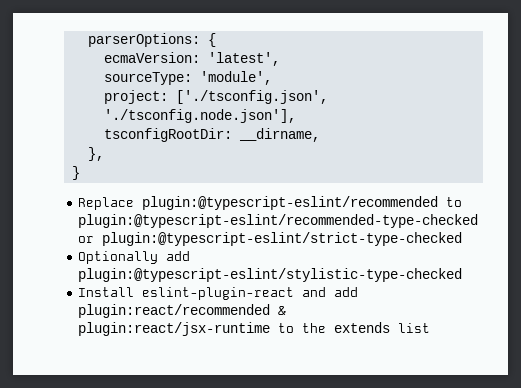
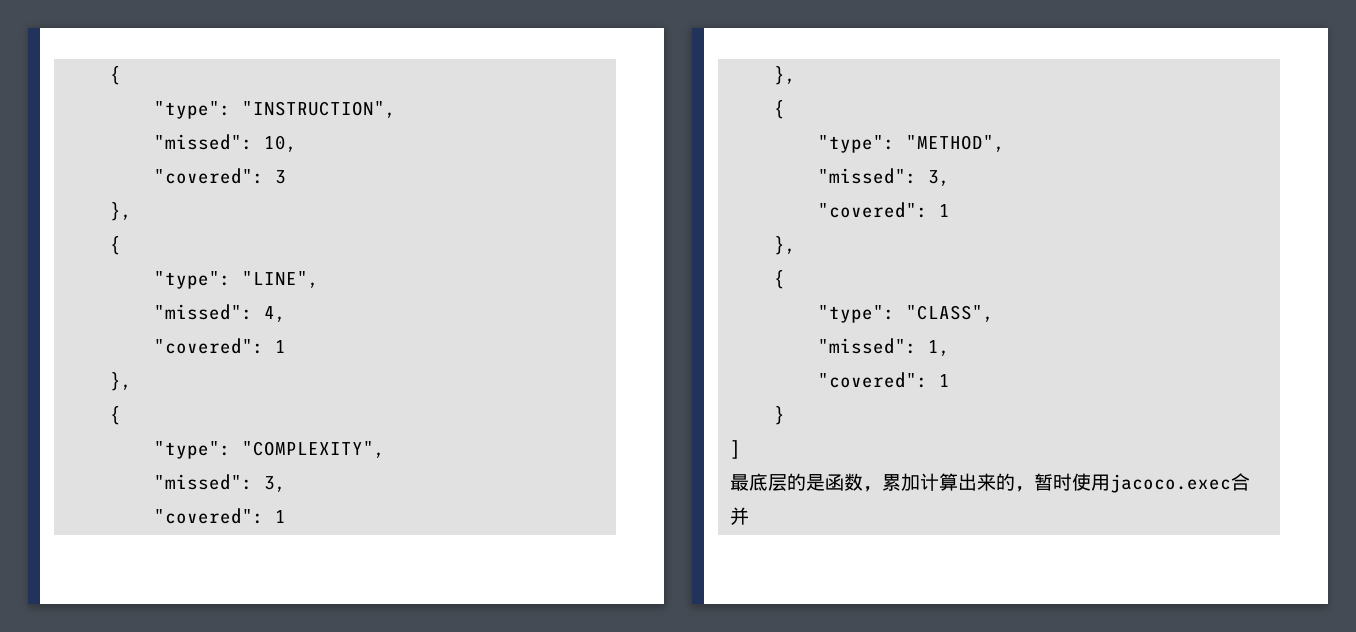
[87,33,216,47] [103,52,280,66] [103,71,272,85] [103,90,328,104] [103,109,296,123] [103,128,320,142] [87,147,104,161] [71,166,80,180] [78,196,463,210] [78,214,479,228] [78,232,463,246] [78,251,191,264] [78,268,463,282] [78,287,359,300] [78,304,287,318] [78,322,431,336] parserOptions: { // ecmaVersion: 'latest', // sourceType: 'module', // project: ['./tsconfig.json', './tsconfig.node.json'], // tsconfigRootDir: __dirname, // }, // } // Replace plugin:@typescript-eslint/recommended to plugin:@typescript-eslint/recommended-type-checked or plugin:@typescript-eslint/strict-type-checked // Optionally add plugin:@typescript-eslint/stylistic-type-checked // Install eslint-plugin-react and add plugin:react/recommended & plugin:react/jsx-runtime to the extends list -> [110,66,121,85] [154,101,396,119] [154,134,297,152] [154,168,286,184] [110,202,132,221] [110,236,121,255] [154,271,319,289] [154,304,286,322] [154,338,286,354] [110,372,132,391] [110,406,121,425] [154,441,385,459] [154,474,286,492] [154,508,286,524] [774,66,796,85] [774,100,785,119] [818,135,1005,153] [818,168,950,186] [818,202,950,218] [774,236,796,255] [774,270,785,289] [818,305,994,323] [818,338,950,356] [818,372,950,388] [774,406,785,425] [730,440,741,459] [730,473,1250,493] [730,507,749,525] { // "type": "INSTRUCTION", // "missed": 10, // "covered": 3 // }, // { // "type": "LINE", // "missed": 4, // "covered": 1 // }, // { // "type": "COMPLEXITY", // "missed": 3, // "covered": 1 // }, // { // "type": "METHOD", // "missed": 3, // "covered": 1 // }, // { // "type": "CLASS", // "missed": 1, // "covered": 1 // } // ] // 最底层的是函数，累加计算出来的，暂时使用jacoco.exec合并

